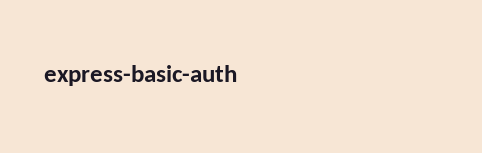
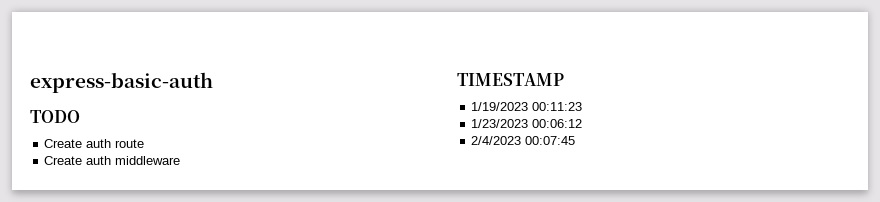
(237, 75) none -> [30,110,80,123] [44,139,145,148] [44,156,181,165] [457,73,564,86] [471,102,583,111] [471,119,583,128] [471,136,576,145] // TODO // Create auth route // Create auth middleware // TIMESTAMP // 1/19/2023 00:11:23 // 1/23/2023 00:06:12 // 2/4/2023 00:07:45

